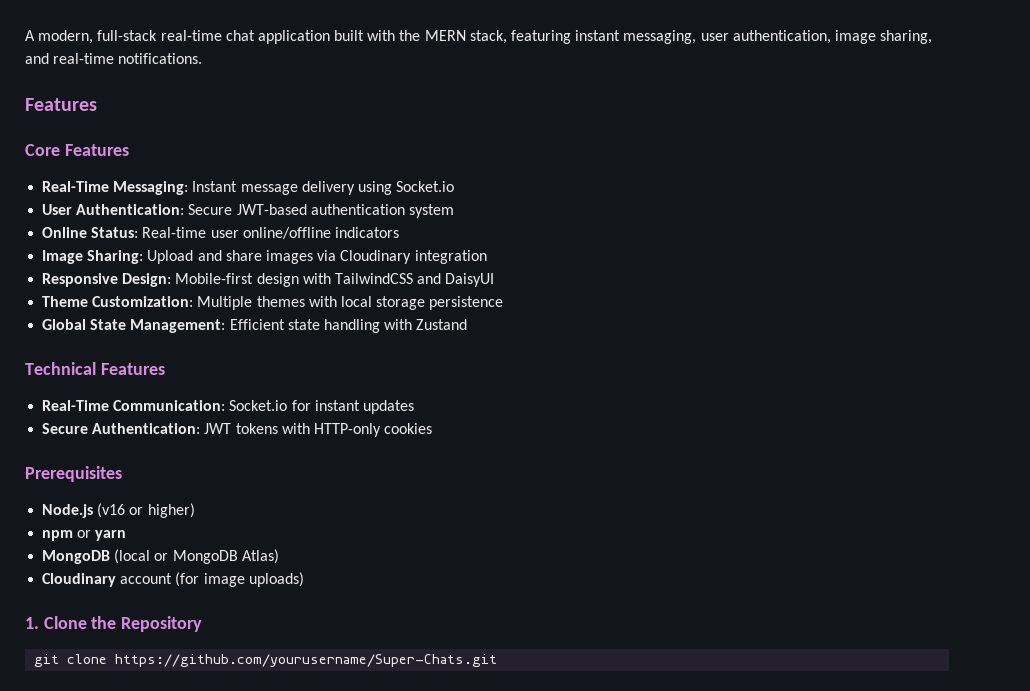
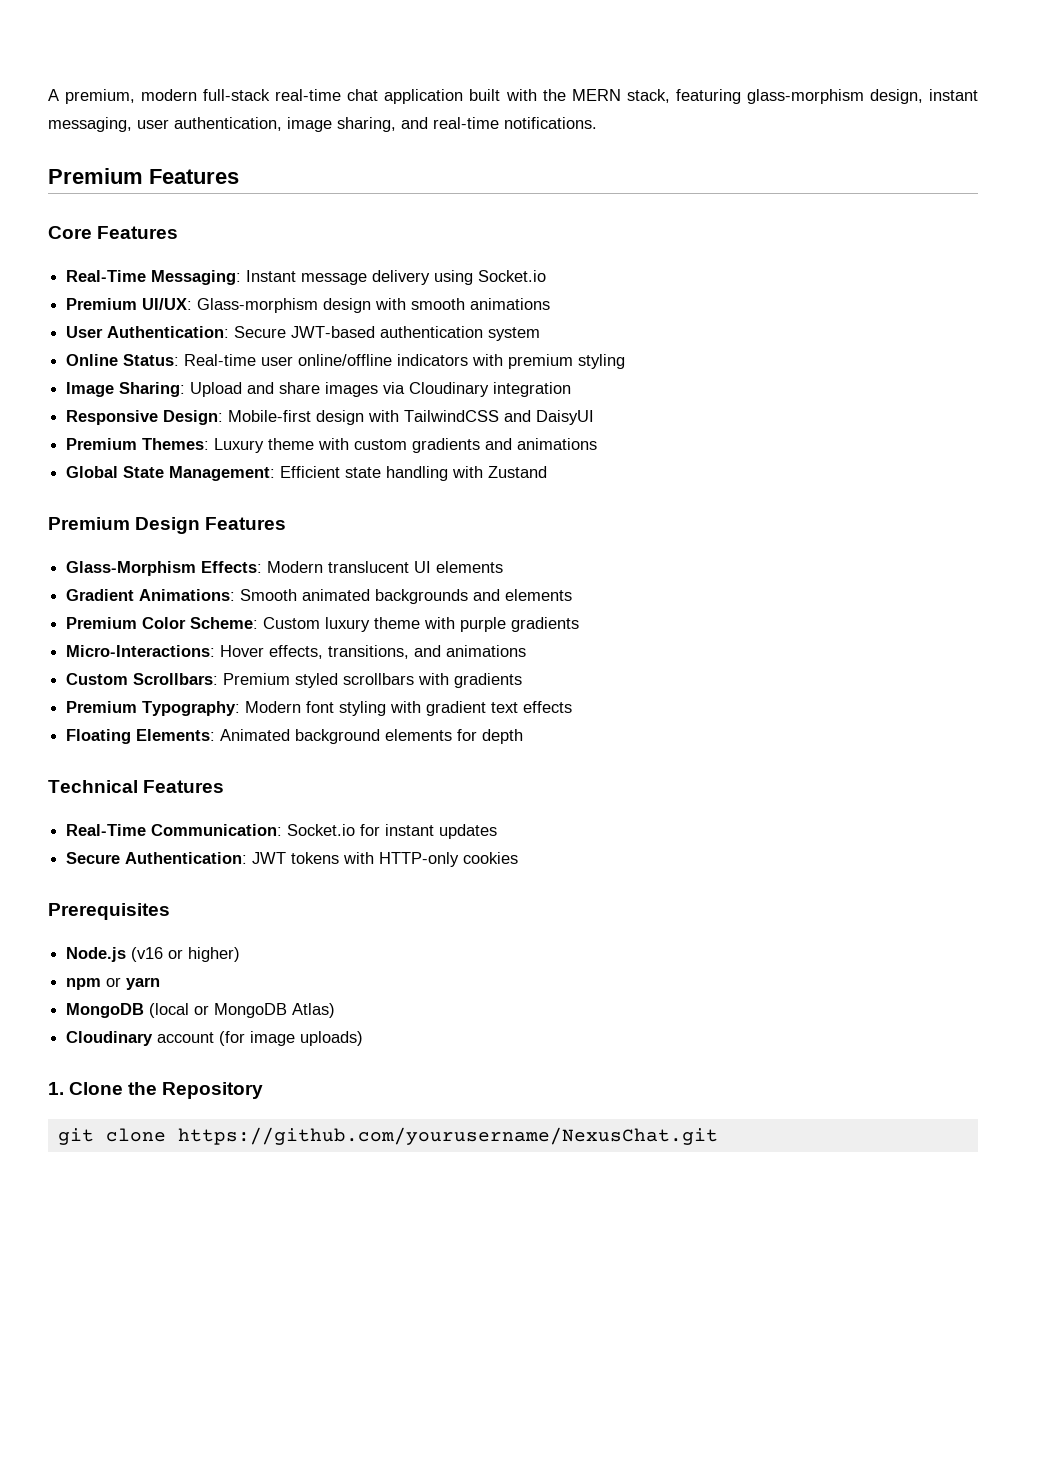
[38,30,94,44] modern, -> [65,89,198,104] premium, modern
(572, 37) none -> [746,89,923,104] glass-morphism design,
(203, 58) none -> [48,168,143,184] Premium
(455, 186) none -> [66,298,551,313] // Premium UI/UX: Glass-morphism design with smooth animations
(399, 232) none -> [472,354,626,369] with premium styling
[42,296,504,310] Theme Customization: Multiple themes with local storage persistence -> [66,438,598,453] Premium Themes: Luxury theme with custom gradients and animations
(468, 324) none -> [48,517,287,534] [66,561,504,576] [66,589,573,604] [66,617,580,632] [66,645,527,659] [66,673,523,688] [66,701,573,716] [66,729,524,744] // Premium Design Features // Glass-Morphism Effects: Modern translucent UI elements // Gradient Animations: Smooth animated backgrounds and elements // Premium Color Scheme: Custom luxury theme with purple gradients // Micro-Interactions: Hover effects, transitions, and animations // Custom Scrollbars: Premium styled scrollbars with gradients // Premium Typography: Modern font styling with gradient text effects // Floating Elements: Animated background elements for depth
[115,654,498,667] https://github.com/yourusername/Super-Chats.git -> [177,1127,718,1145] https://github.com/yourusername/NexusChat.git

